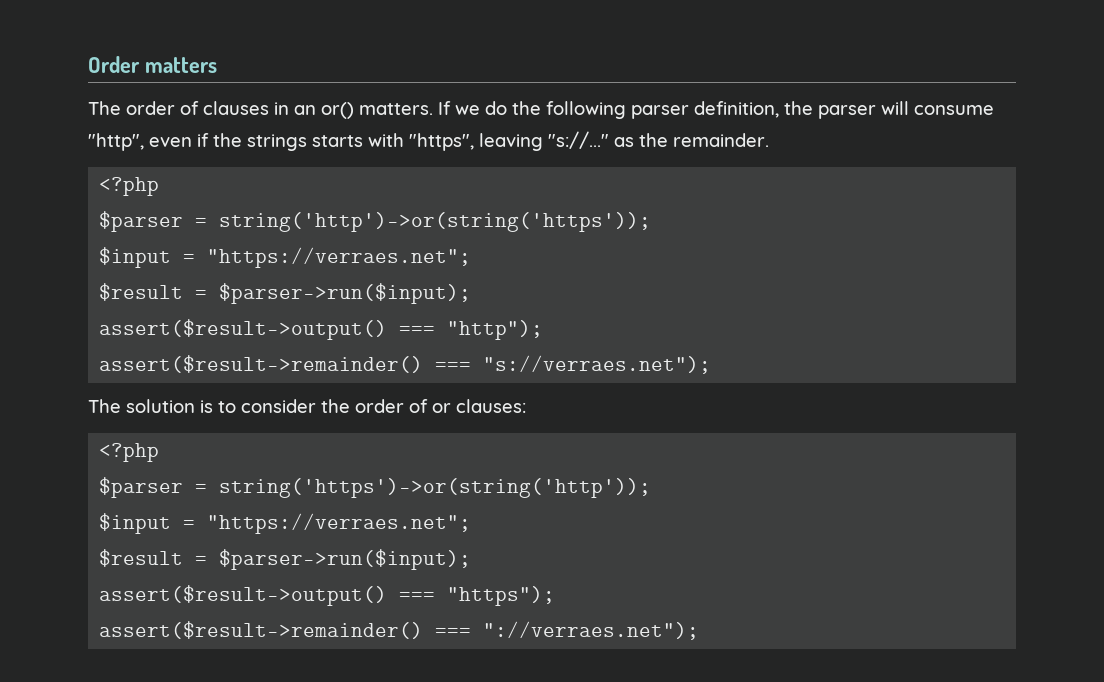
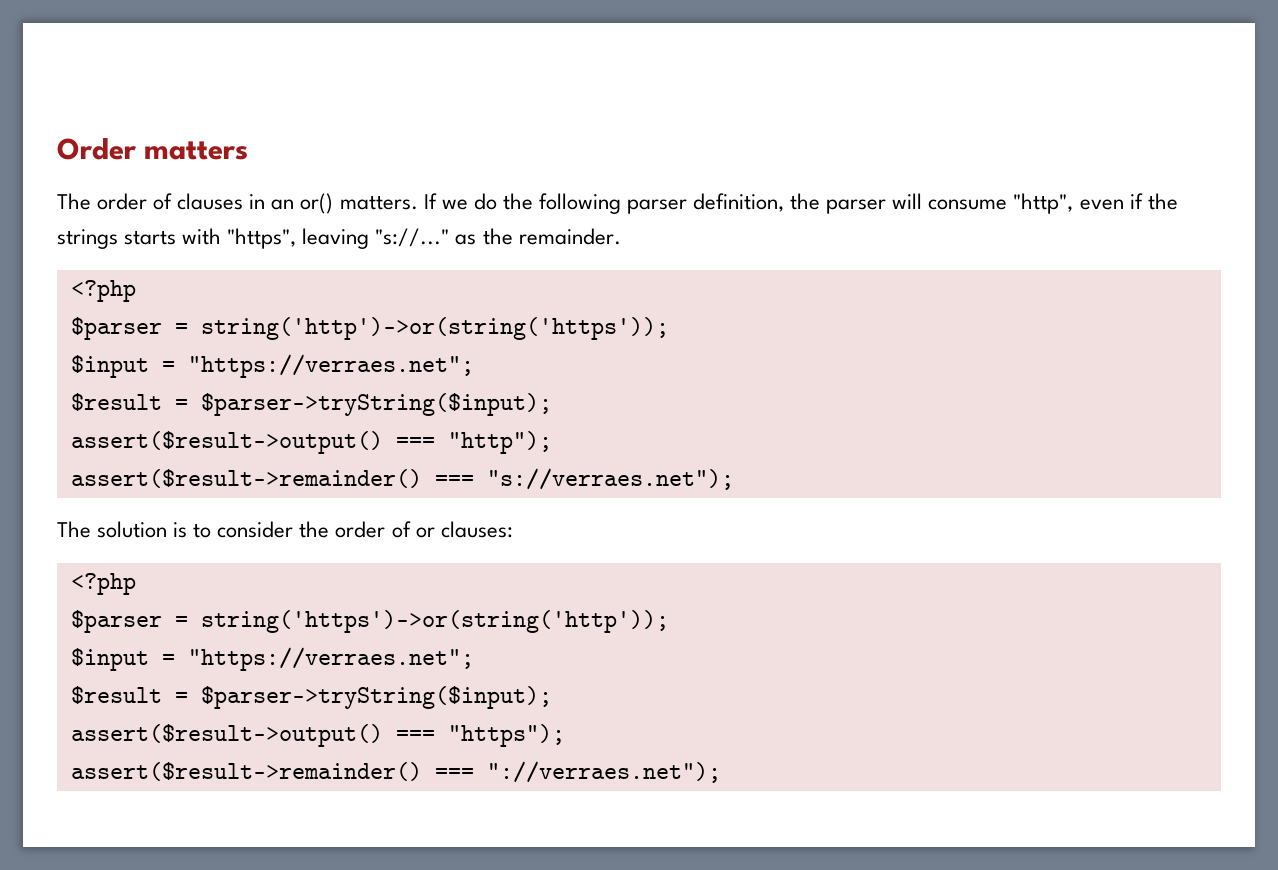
[219,283,472,304] $parser->run($input); -> [200,393,552,416] $parser->tryString($input);
[219,549,472,570] $parser->run($input); -> [200,686,552,709] $parser->tryString($input);

